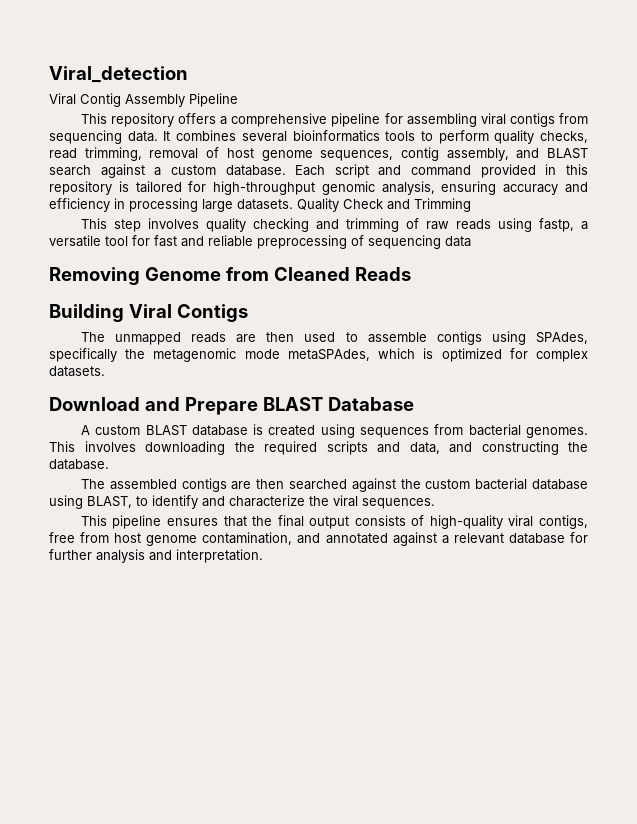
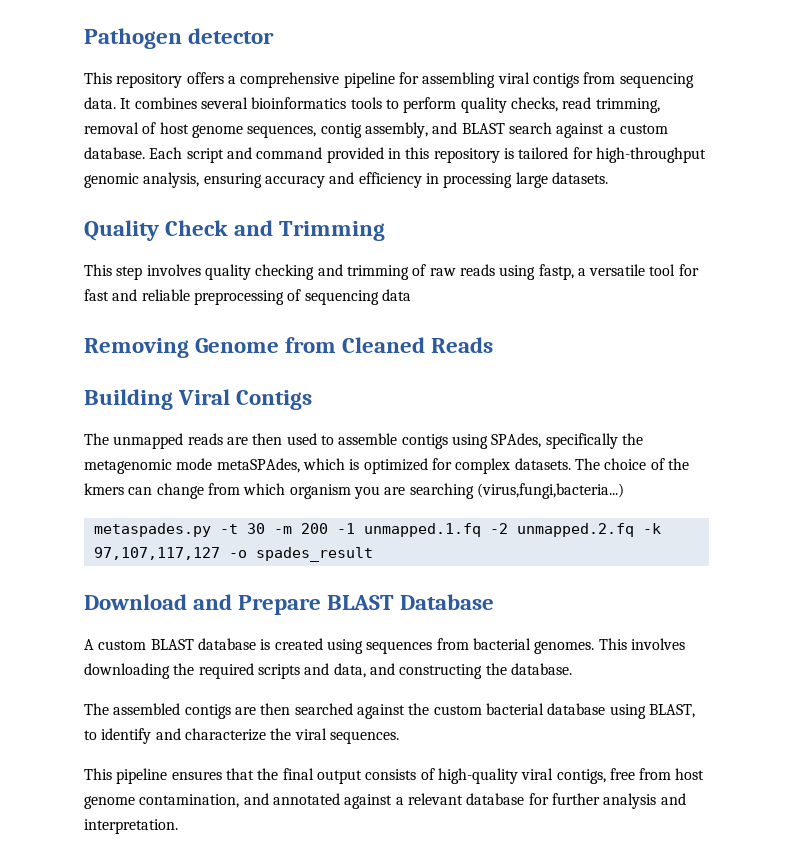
[49,66,188,83] [49,93,238,107] Viral_detection // Viral Contig Assembly Pipeline -> [84,28,275,49] Pathogen detector
(293, 204) none -> (608, 178) //
(105, 371) none -> [574,458,689,470] [84,483,624,499] [93,523,661,537] [93,547,373,562] The choice of the kmers can change from which organism you are searching (virus,fungi,bacteria...) // metaspades.py -t 30 -m 200 -1 unmapped.1.fq -2 unmapped.2.fq -k 97,107,117,127 -o spades_result

